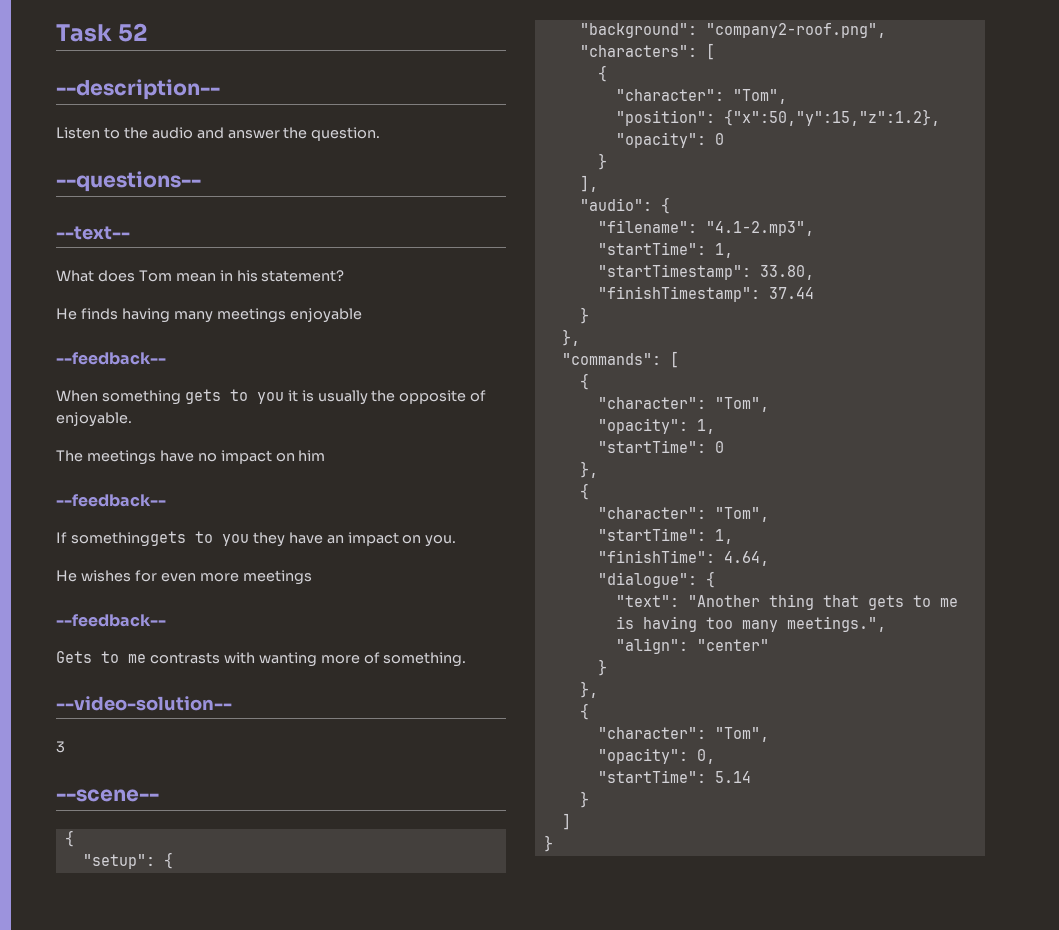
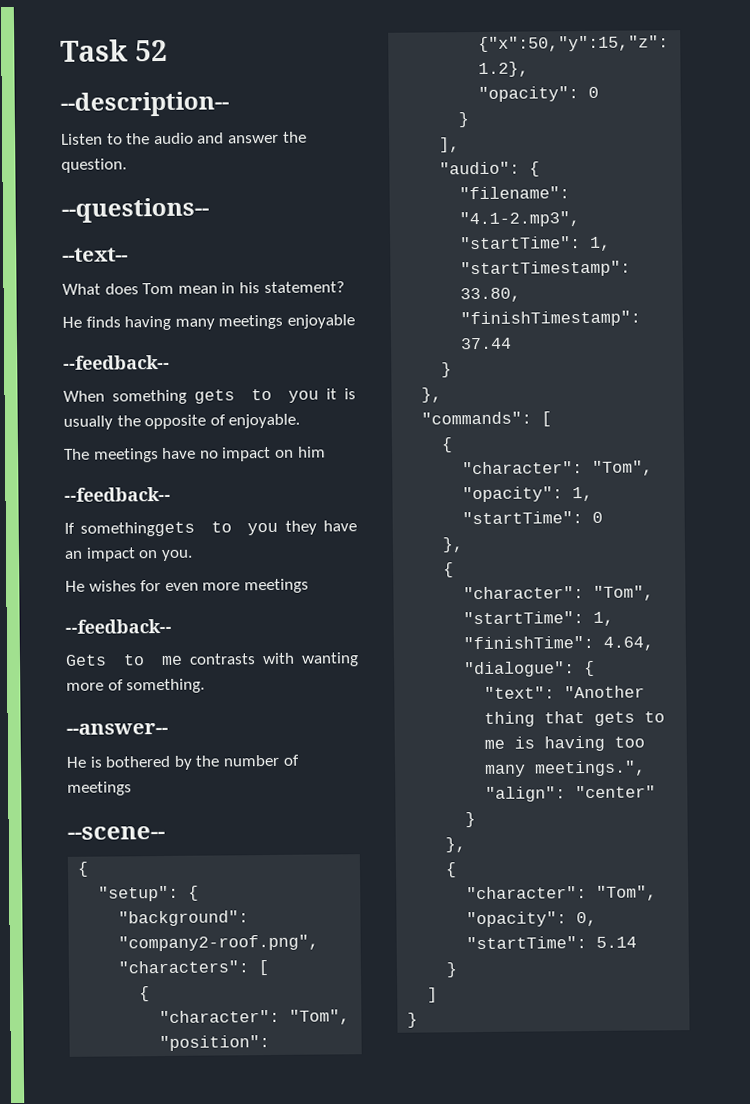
[56,696,232,711] [56,741,65,753] --video-solution-- // 3 -> [66,722,168,735] [66,754,300,770] [67,781,132,796] --answer-- // He is bothered by the number of meetings

